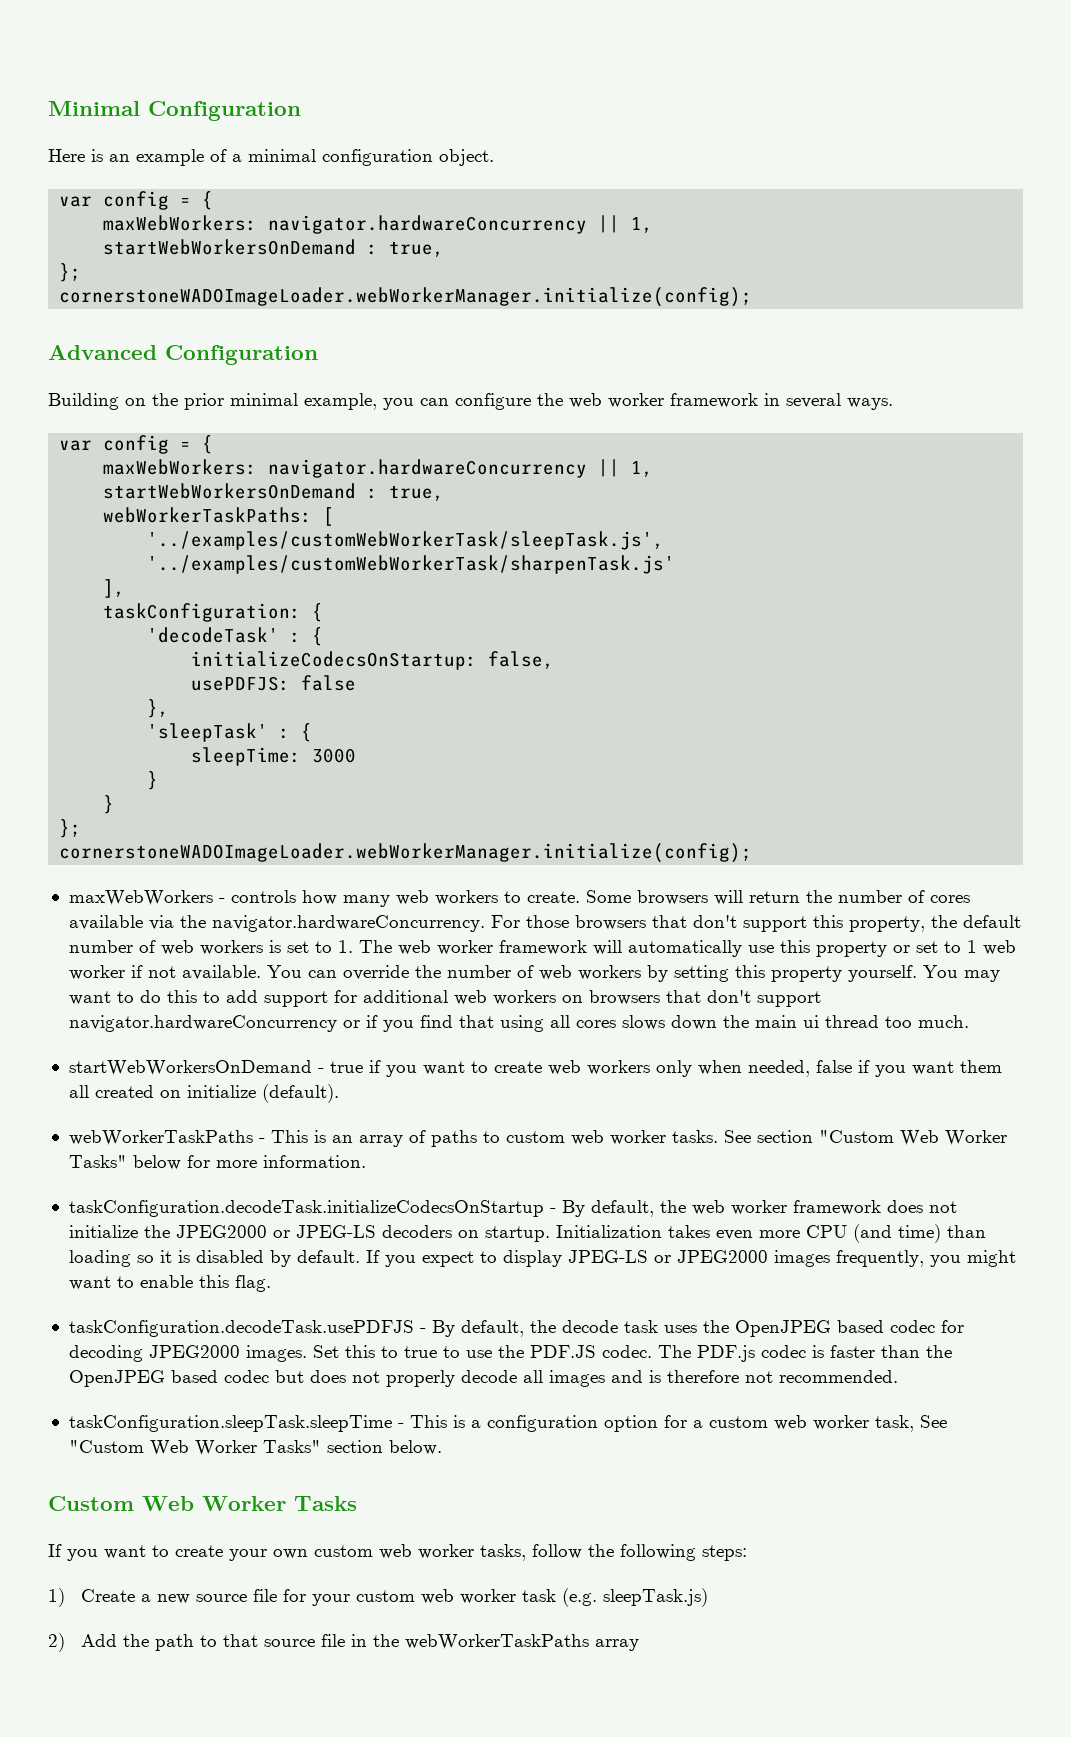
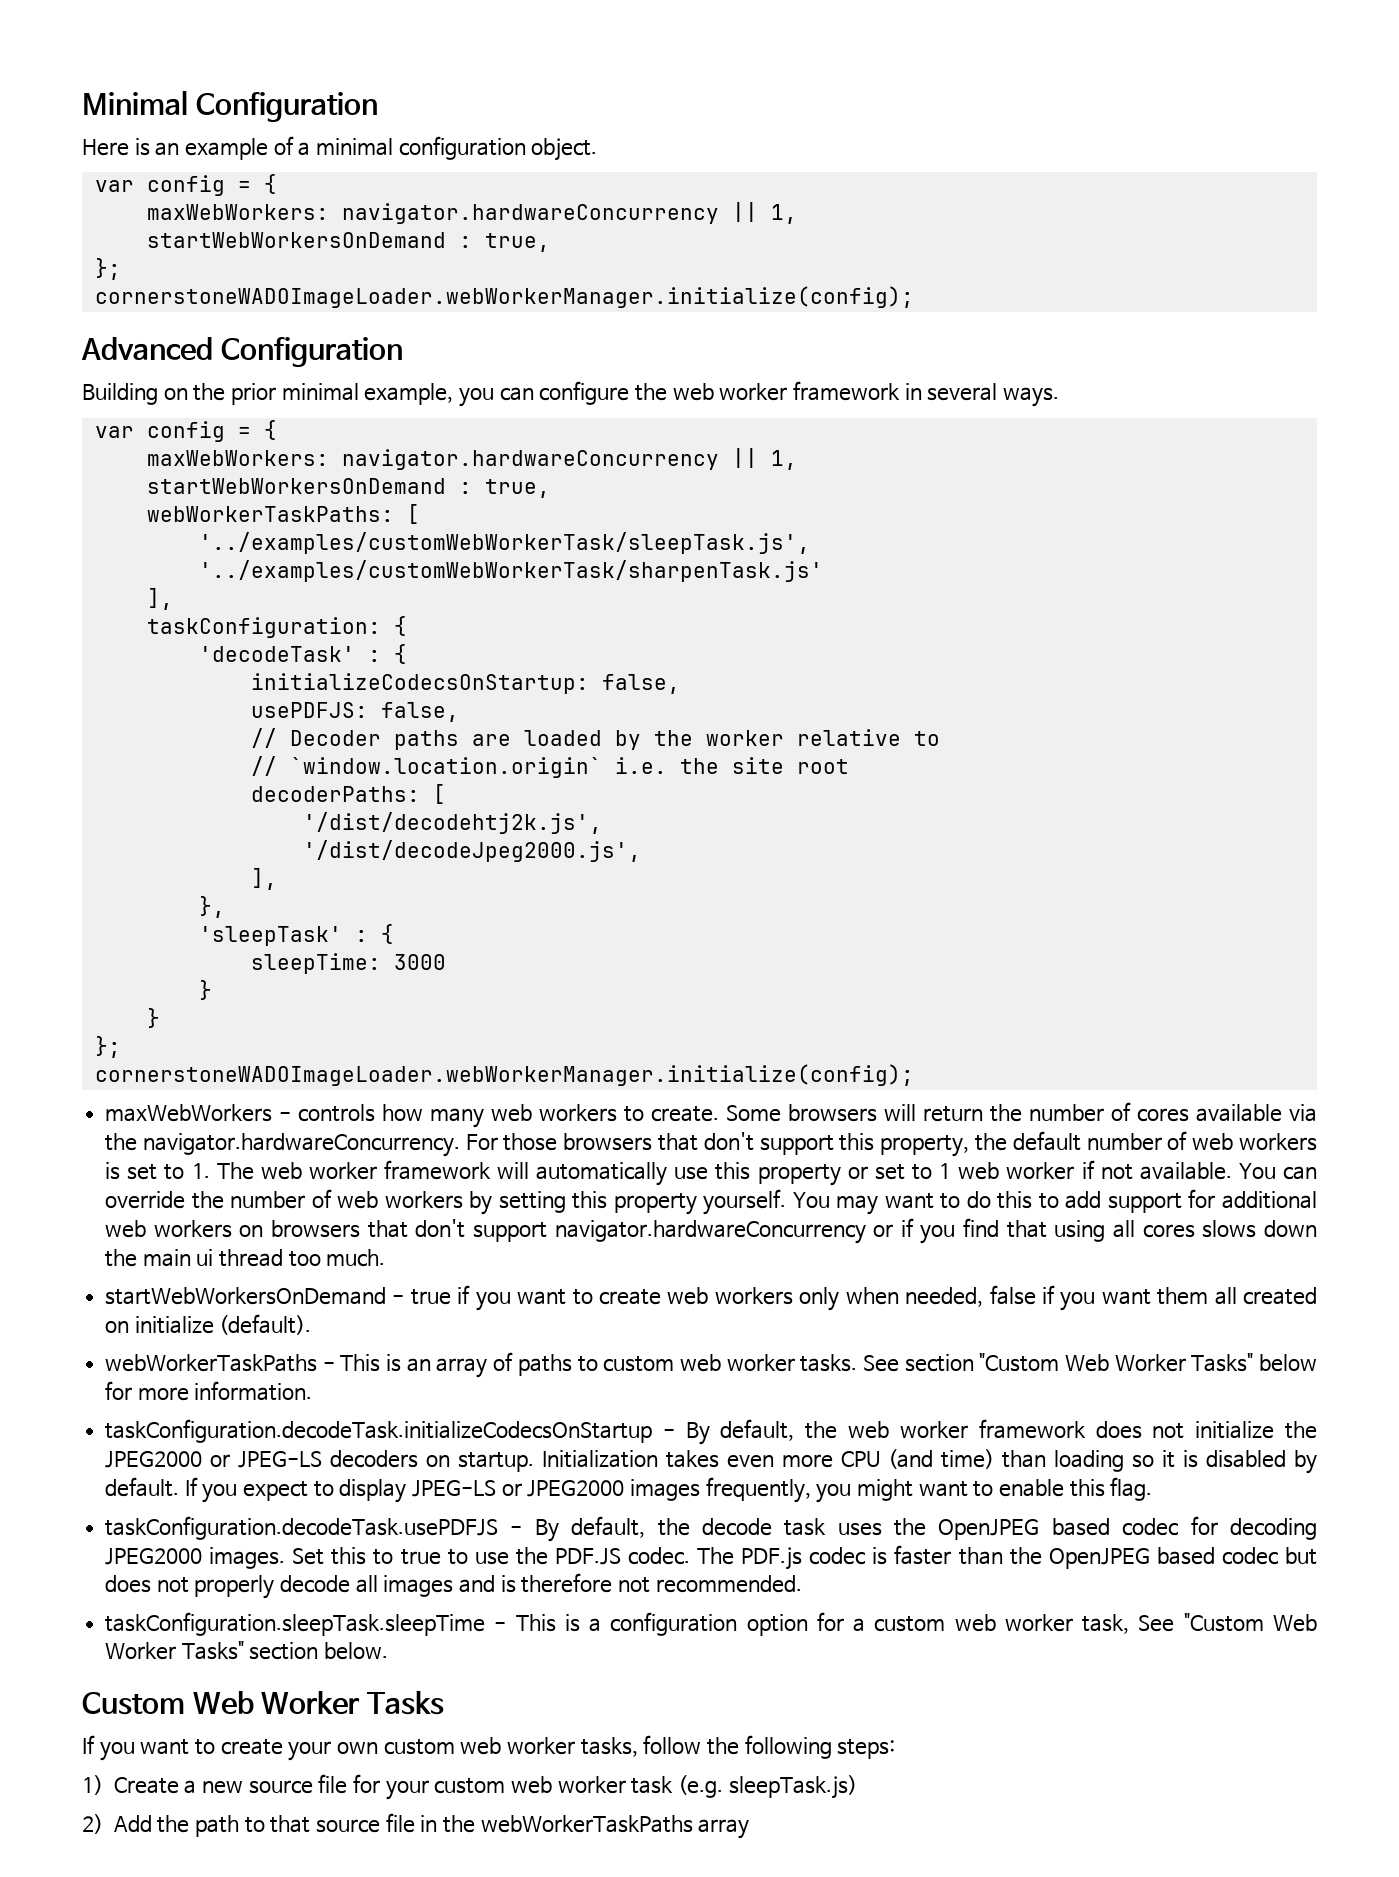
[301,675,357,691] false -> [380,702,459,722] [250,728,940,750] [250,756,849,778] [250,784,446,804] [302,812,602,834] [302,840,641,862] [250,868,277,890] false, // // Decoder paths are loaded by the worker relative to // // `window.location.origin` i.e. the site root // decoderPaths: [ // '/dist/decodehtj2k.js', // '/dist/decodeJpeg2000.js', // ],

